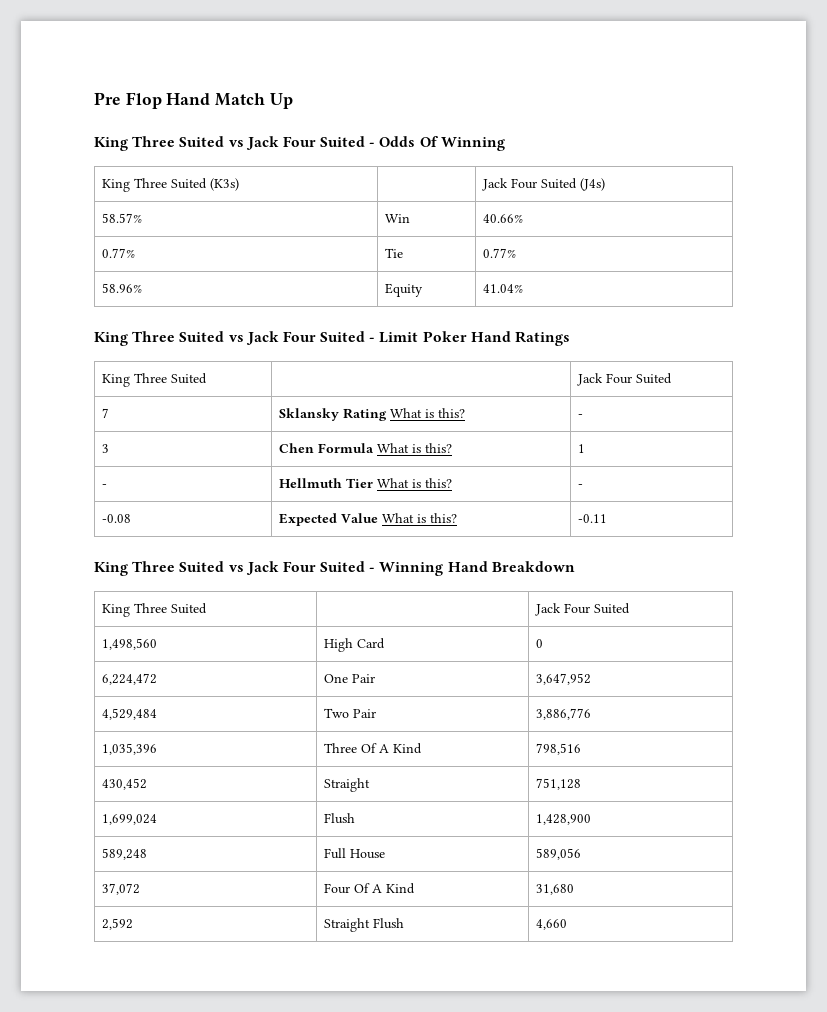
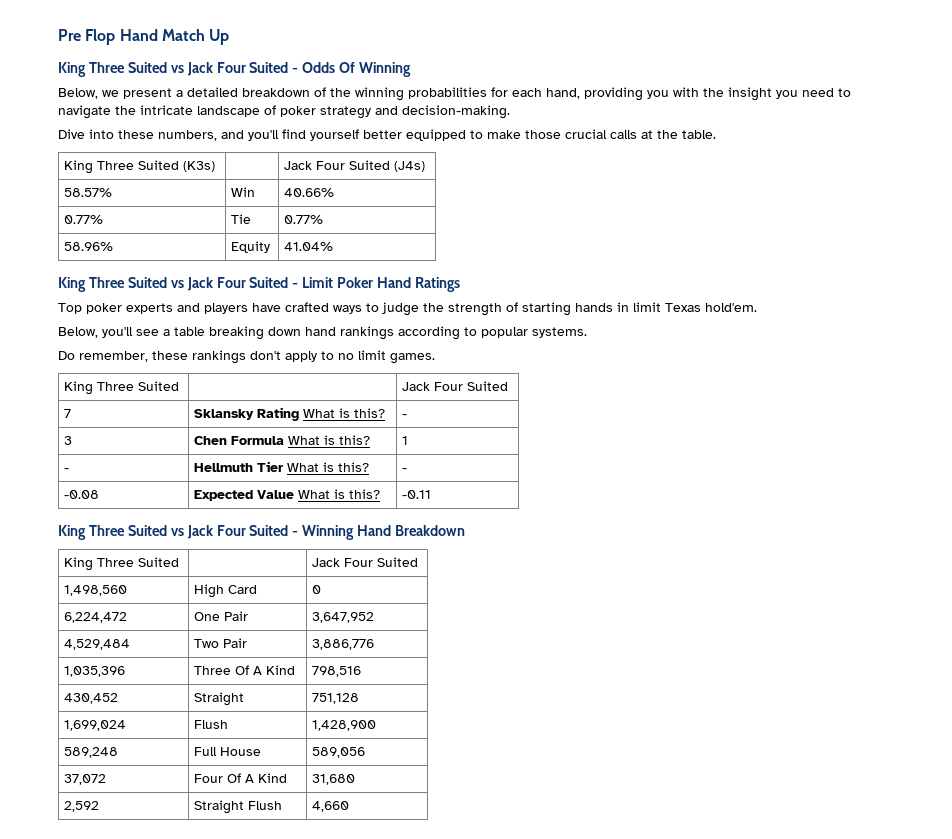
(505, 144) none -> [58,87,851,101] [58,105,510,119] [58,129,716,141] // Below, we present a detailed breakdown of the winning probabilities for each hand, providing you with the insight you need to navigate the intricate landscape of poker strategy and decision-making. // Dive into these numbers, and you'll find yourself better equipped to make those crucial calls at the table.
(571, 338) none -> [58,302,757,316] [58,326,587,340] [58,350,435,364] // Top poker experts and players have crafted ways to judge the strength of starting hands in limit Texas hold'em. // Below, you'll see a table breaking down hand rankings according to popular systems. // Do remember, these rankings don't apply to no limit games.

